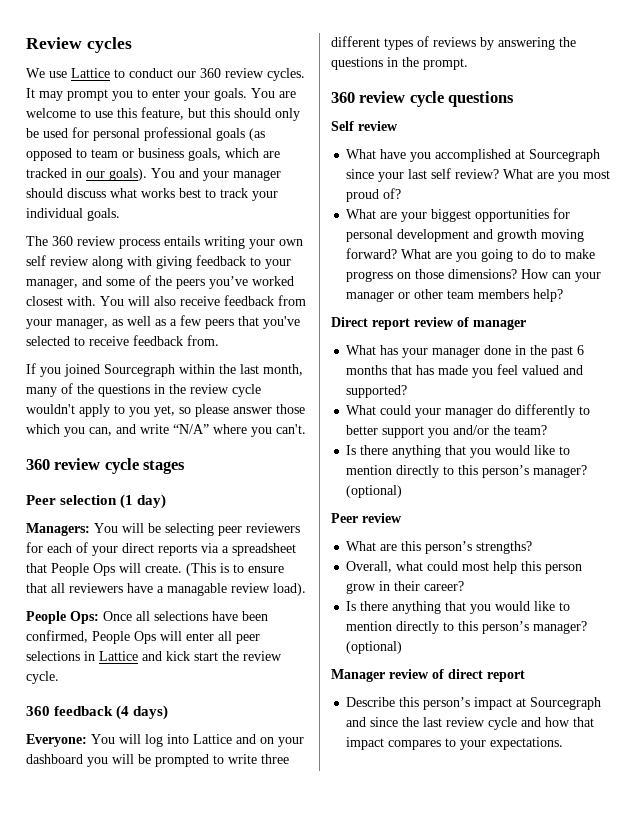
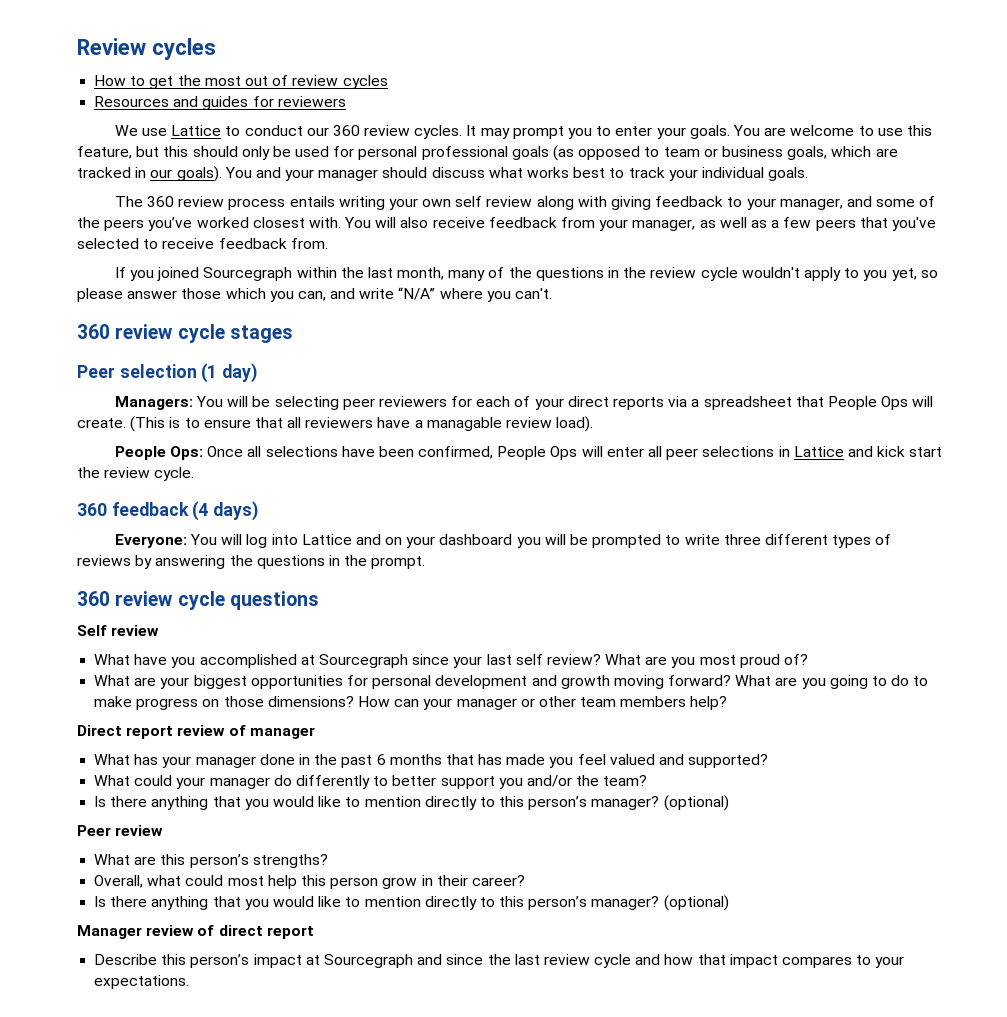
(132, 45) none -> [94,75,388,89] [94,96,346,110] // How to get the most out of review cycles // Resources and guides for reviewers

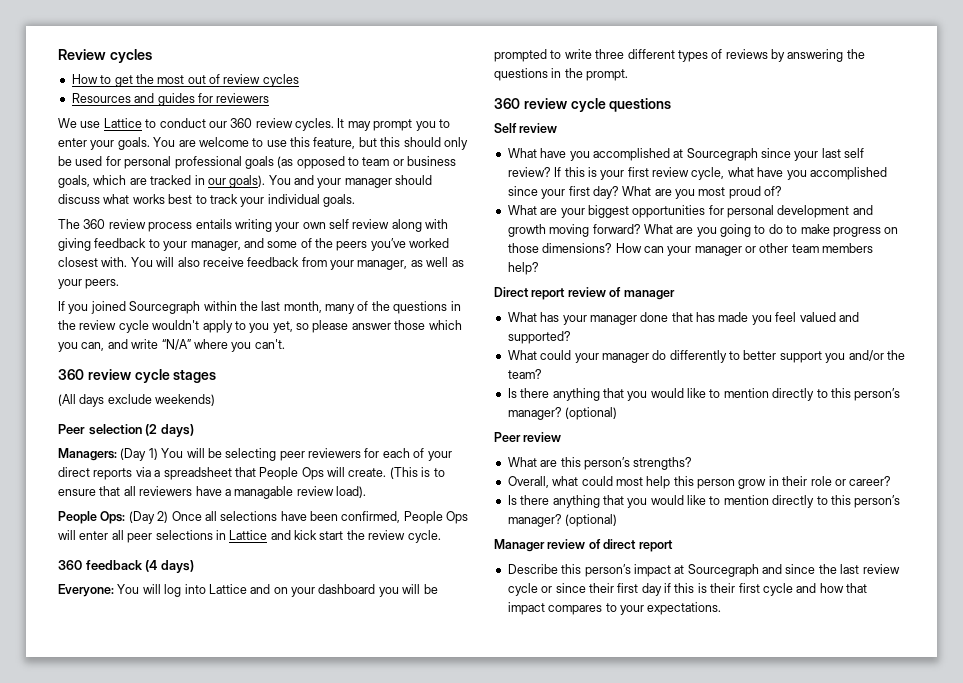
[771,217,936,231] [77,238,328,249] a few peers that you've selected to receive feedback from. -> [58,279,120,289] your peers.
(293, 334) none -> [58,394,216,407] // (All days exclude weekends)
[201,363,258,383] (1 day) -> [145,424,194,437] (2 days)
(193, 403) none -> [120,448,158,461] (Day 1)
(203, 453) none -> [128,511,169,524] (Day 2)
(601, 659) none -> [554,167,887,180] [507,186,619,199] If this is your first review cycle, what have you accomplished since your first day?
[298,754,442,768] in the past 6 months -> (669, 317) none
(468, 880) none -> [810,476,846,486] role or
(632, 961) none -> [541,583,793,596] or since their first day if this is their first cycle

